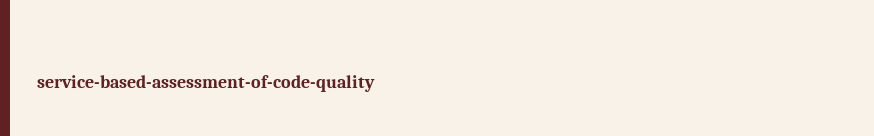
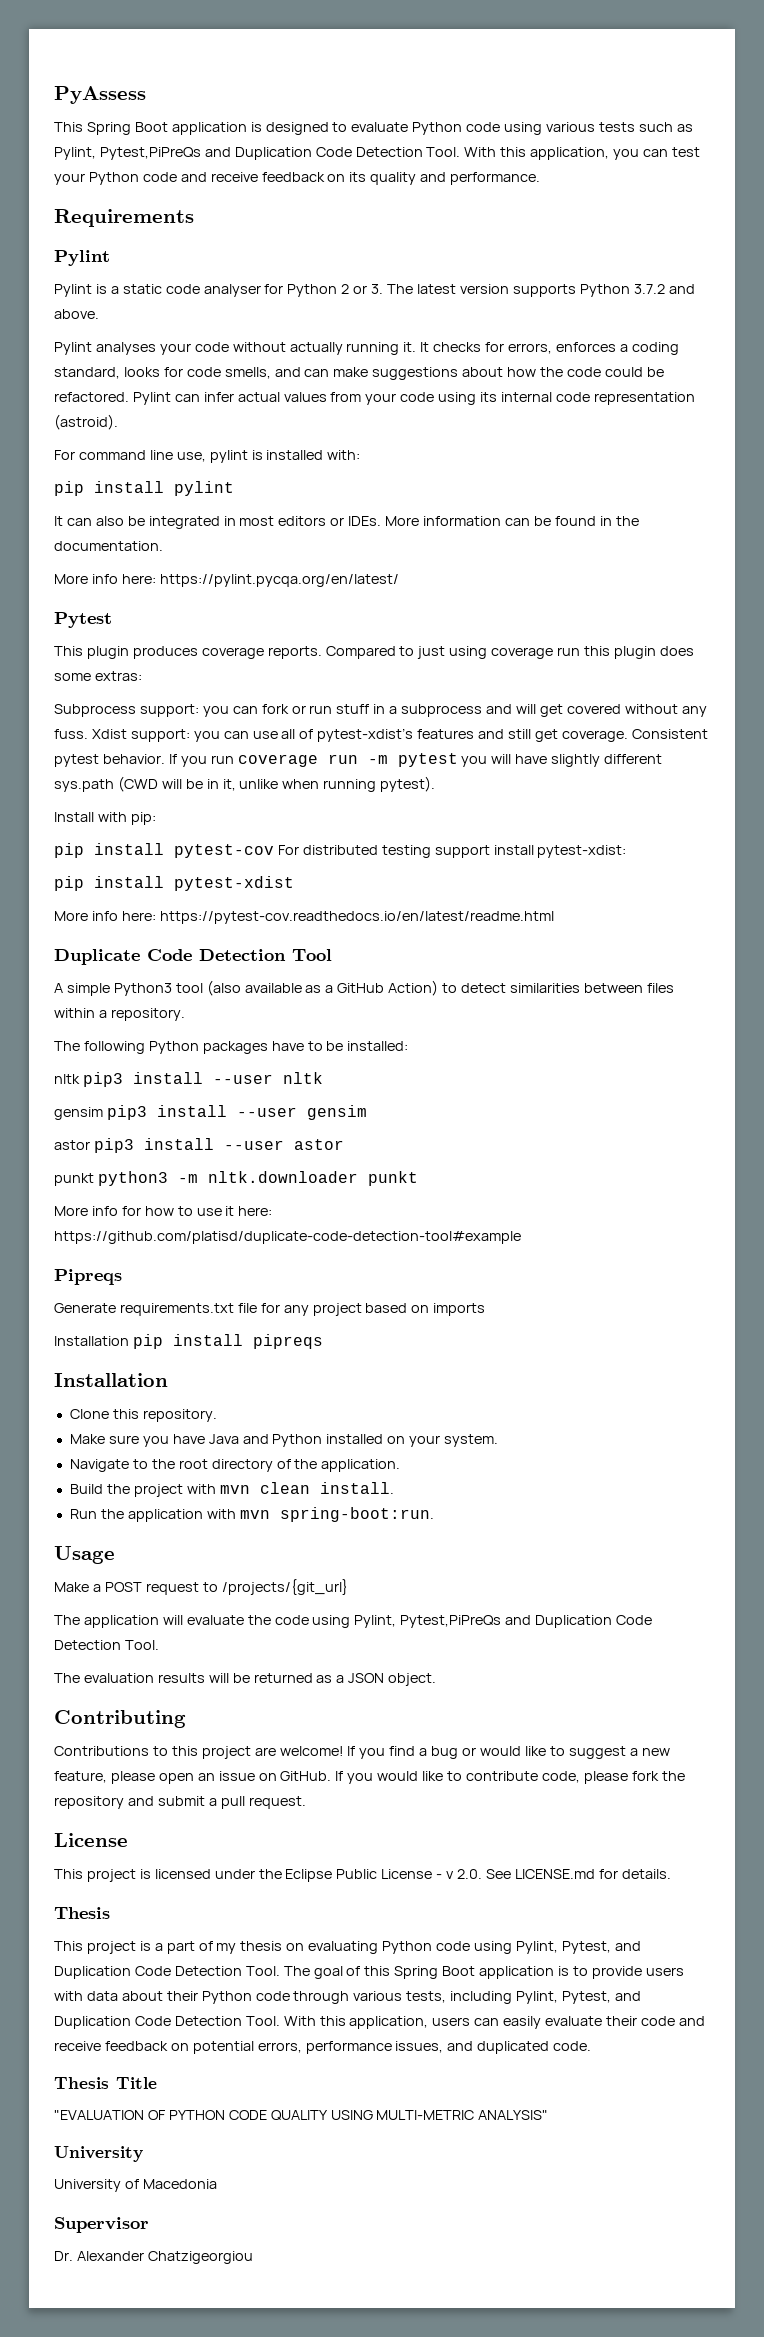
[37,75,375,92] service-based-assessment-of-code-quality -> [54,86,146,104] [54,122,693,135] [54,147,700,160] [54,172,541,185] [54,209,194,227] [54,250,110,266] [54,284,695,297] [54,309,99,319] [54,342,679,355] [54,367,664,380] [54,392,695,405] [54,414,118,430] [54,450,361,463] [54,481,234,496] [54,516,639,529] [54,541,163,551] [54,574,399,587] [54,612,112,628] [54,646,694,659] [54,671,142,681] [54,704,707,717] [54,728,708,742] [54,753,663,767] [54,776,436,792] [54,812,156,825] [54,843,627,858] [54,876,294,891] [54,911,554,924] [54,949,332,965] [54,980,674,996] [54,1008,185,1021] [54,1041,409,1054] [54,1072,323,1087] [54,1105,367,1120] [54,1138,344,1153] [54,1171,418,1186] [54,1206,273,1216] [54,1231,521,1244] [54,1269,122,1285] [54,1303,486,1316] [54,1334,323,1349] [54,1373,168,1387] [69,1409,217,1422] [69,1434,499,1447] [69,1459,401,1472] [69,1482,394,1497] [69,1507,434,1522] [54,1546,115,1564] [54,1579,348,1595] [54,1615,653,1628] [54,1640,159,1650] [54,1673,437,1686] [54,1710,186,1728] [54,1746,670,1759] [54,1771,685,1784] [54,1796,306,1809] [54,1833,128,1847] [54,1869,671,1882] [54,1907,110,1919] [54,1941,641,1954] [54,1966,684,1979] [54,1991,641,2004] [54,2016,705,2029] [54,2041,592,2054] [54,2077,157,2089] [54,2110,549,2120] [54,2146,143,2162] [54,2179,217,2192] [54,2217,149,2233] [54,2251,253,2264] PyAssess // This Spring Boot application is designed to evaluate Python code using various tests such as Pylint, Pytest,PiPreQs and Duplication Code Detection Tool. With this application, you can test your Python code and receive feedback on its quality and performance. // Requirements // Pylint // Pylint is a static code analyser for Python 2 or 3. The latest version supports Python 3.7.2 and above. // Pylint analyses your code without actually running it. It checks for errors, enforces a coding standard, looks for code smells, and can make suggestions about how the code could be refactored. Pylint can infer actual values from your code using its internal code representation (astroid). // For command line use, pylint is installed with: // pip install pylint // It can also be integrated in most editors or IDEs. More information can be found in the documentation. // More info here: https://pylint.pycqa.org/en/latest/ // Pytest // This plugin produces coverage reports. Compared to just using coverage run this plugin does some extras: // Subprocess support: you can fork or run stuff in a subprocess and will get covered without any fuss. Xdist support: you can use all of pytest-xdist’s features and still get coverage. Consistent pytest behavior. If you run coverage run -m pytest you will have slightly different sys.path (CWD will be in it, unlike when running pytest). // Install with pip: // pip install pytest-cov For distributed testing support install pytest-xdist: // pip install pytest-xdist // More info here: https://pytest-cov.readthedocs.io/en/latest/readme.html // Duplicate Code Detection Tool // A simple Python3 tool (also available as a GitHub Action) to detect similarities between files within a repository. // The following Python packages have to be installed: // nltk pip3 install --user nltk // gensim pip3 install --user gensim // astor pip3 install --user astor // punkt python3 -m nltk.downloader punkt // More info for how to use it here: https://github.com/platisd/duplicate-code-detection-tool#example // Pipreqs // Generate requirements.txt file for any project based on imports // Installation pip install pipreqs // Installation // Clone this repository. // Make sure you have Java and Python installed on your system. // Navigate to the root directory of the application. // Build the project with mvn clean install. // Run the application with mvn spring-boot:run. // Usage // Make a POST request to /projects/{git_url} // The application will evaluate the code using Pylint, Pytest,PiPreQs and Duplication Code Detection Tool. // The evaluation results will be returned as a JSON object. // Contributing // Contributions to this project are welcome! If you find a bug or would like to suggest a new feature, please open an issue on GitHub. If you would like to contribute code, please fork the repository and submit a pull request. // License // This project is licensed under the Eclipse Public License - v 2.0. See LICENSE.md for details. // Thesis // This project is a part of my thesis on evaluating Python code using Pylint, Pytest, and Duplication Code Detection Tool. The goal of this Spring Boot application is to provide users with data about their Python code through various tests, including Pylint, Pytest, and Duplication Code Detection Tool. With this application, users can easily evaluate their code and receive feedback on potential errors, performance issues, and duplicated code. // Thesis Title // "EVALUATION OF PYTHON CODE QUALITY USING MULTI-METRIC ANALYSIS" // University // University of Macedonia // Supervisor // Dr. Alexander Chatzigeorgiou

